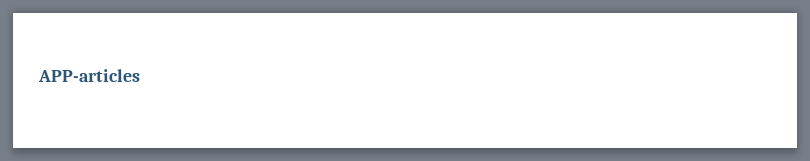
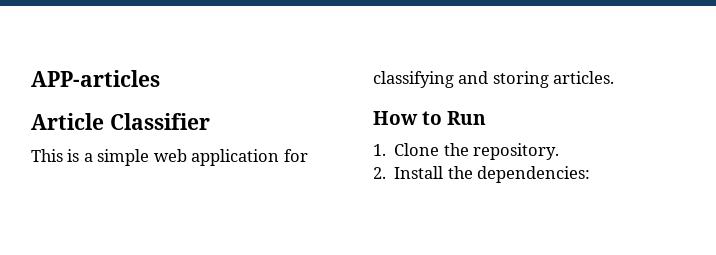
(140, 75) none -> [31,113,210,130] [31,149,308,166] [373,71,615,88] [373,111,487,125] [373,143,560,160] [373,166,591,183] // Article Classifier // This is a simple web application for classifying and storing articles. // How to Run // 1. Clone the repository. // 2. Install the dependencies:

